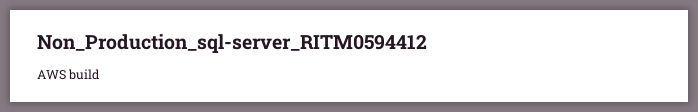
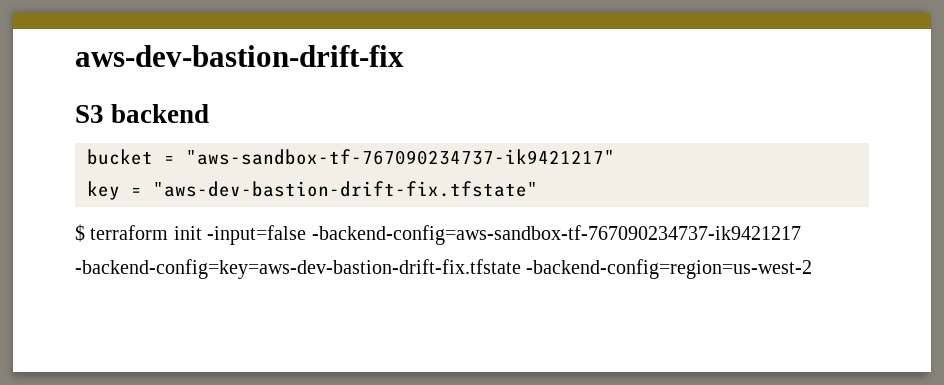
[37,34,427,53] [37,69,101,80] Non_Production_sql-server_RITM0594412 // AWS build -> [75,45,404,67] [75,104,210,123] [87,149,615,165] [87,181,538,200] [75,224,801,245] [75,259,813,279] aws-dev-bastion-drift-fix // S3 backend // bucket = "aws-sandbox-tf-767090234737-ik9421217" // key = "aws-dev-bastion-drift-fix.tfstate" // $ terraform init -input=false -backend-config=aws-sandbox-tf-767090234737-ik9421217 -backend-config=key=aws-dev-bastion-drift-fix.tfstate -backend-config=region=us-west-2

